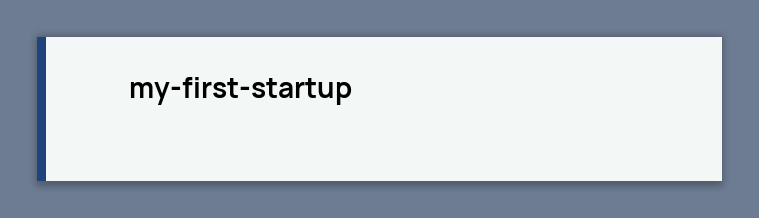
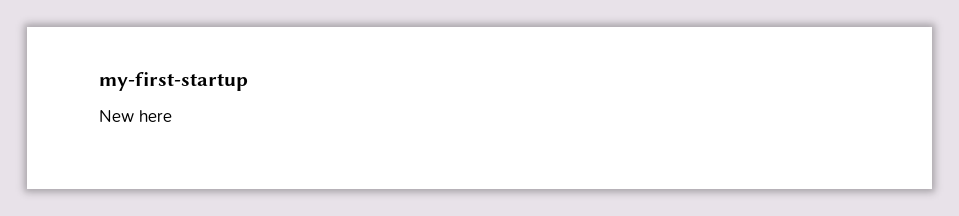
(352, 91) none -> [99,110,172,122] // New here

